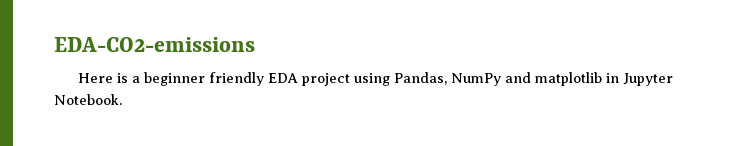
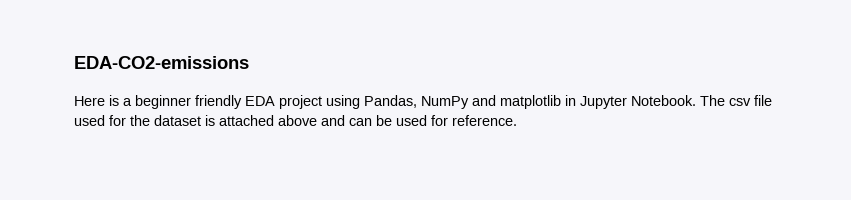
(122, 99) none -> [700,95,772,106] [74,115,517,126] The csv file used for the dataset is attached above and can be used for reference.

